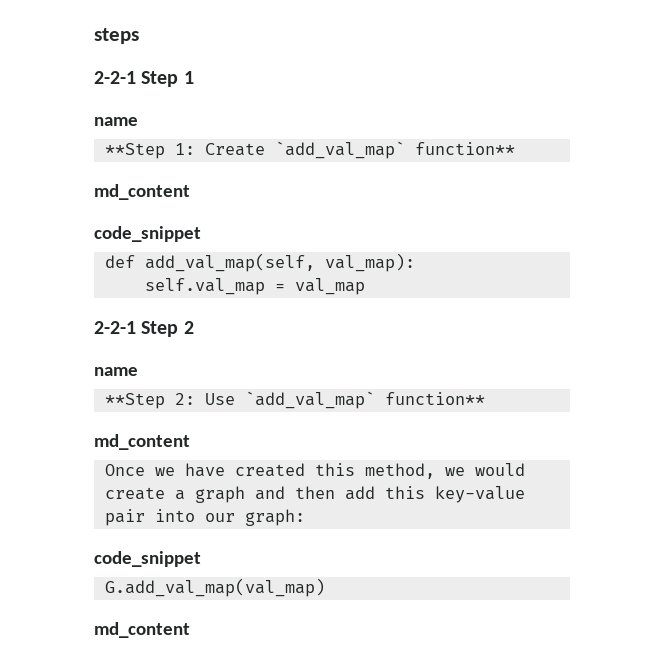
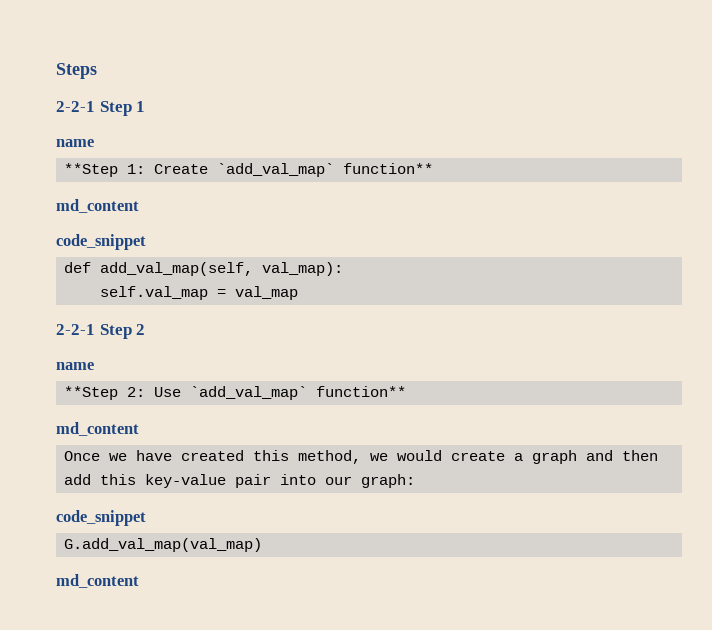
[94,28,139,44] steps -> [56,63,97,79] Steps

